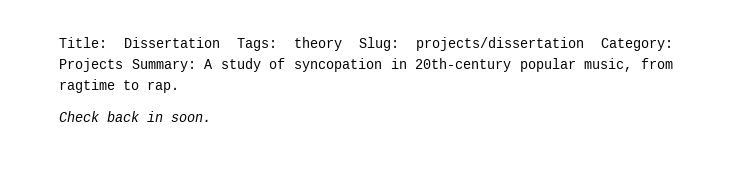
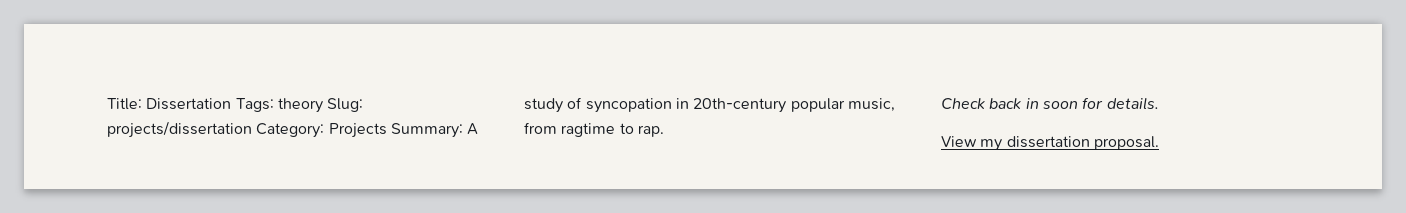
[171,114,211,122] soon. -> [1042,97,1159,110] [941,136,1159,151] soon for details. // View my dissertation proposal.

